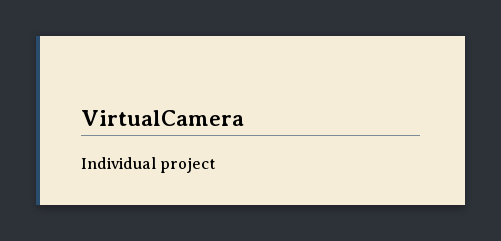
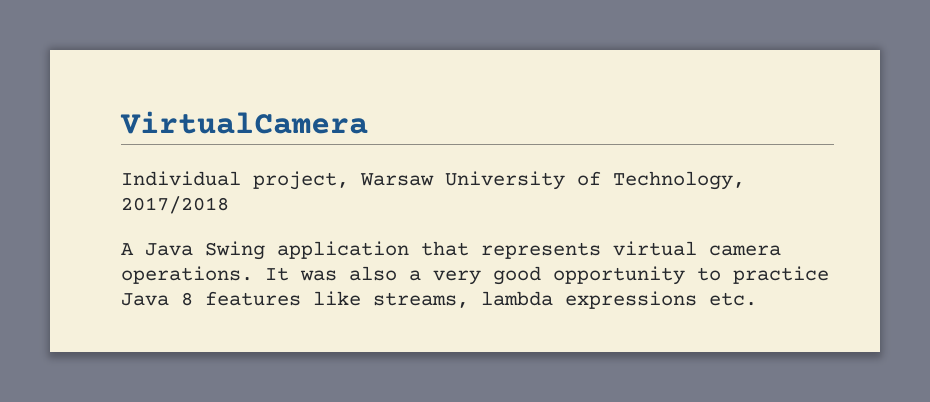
[160,157,217,173] project -> [253,171,745,190] [121,196,229,214] [121,241,781,260] [121,266,829,285] [121,291,757,309] project, Warsaw University of Technology, 2017/2018 // A Java Swing application that represents virtual camera operations. It was also a very good opportunity to practice Java 8 features like streams, lambda expressions etc.

